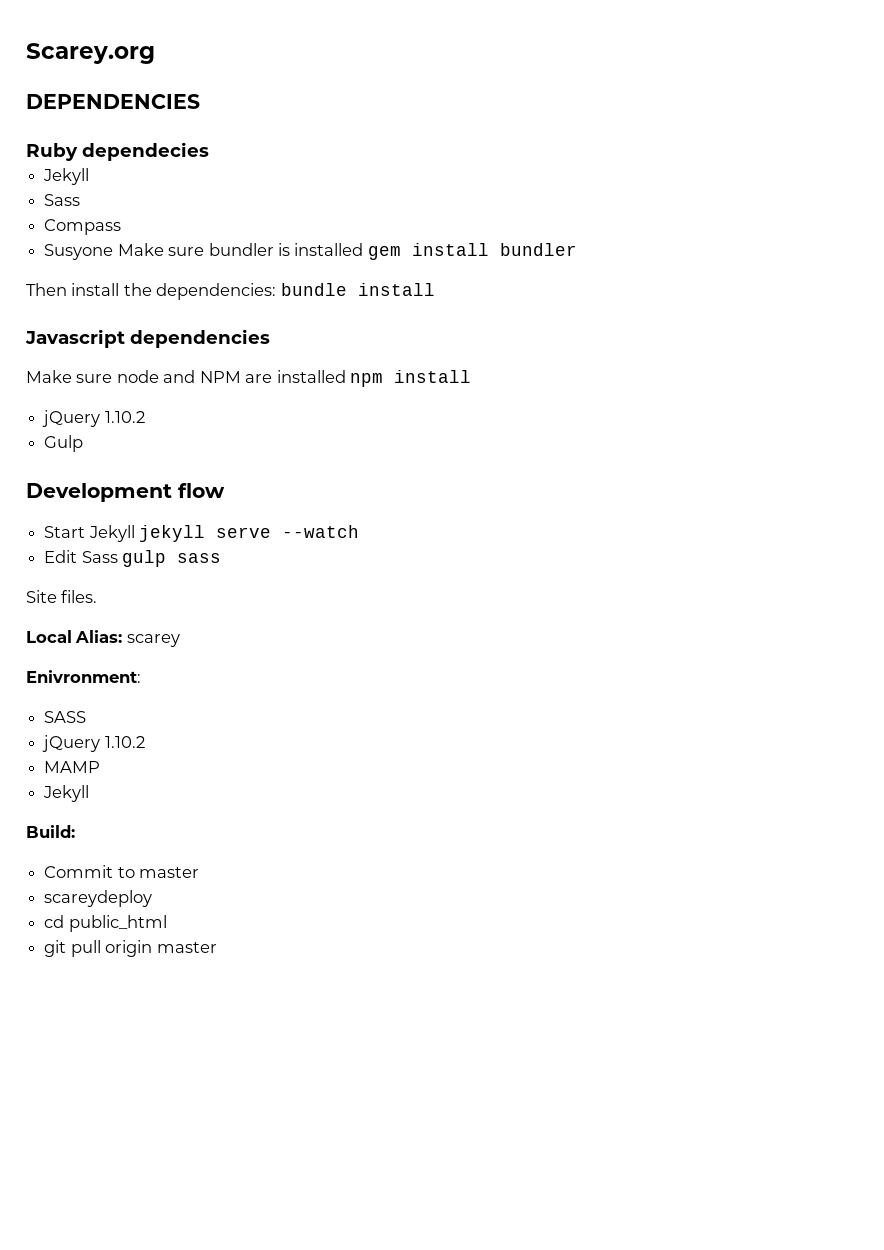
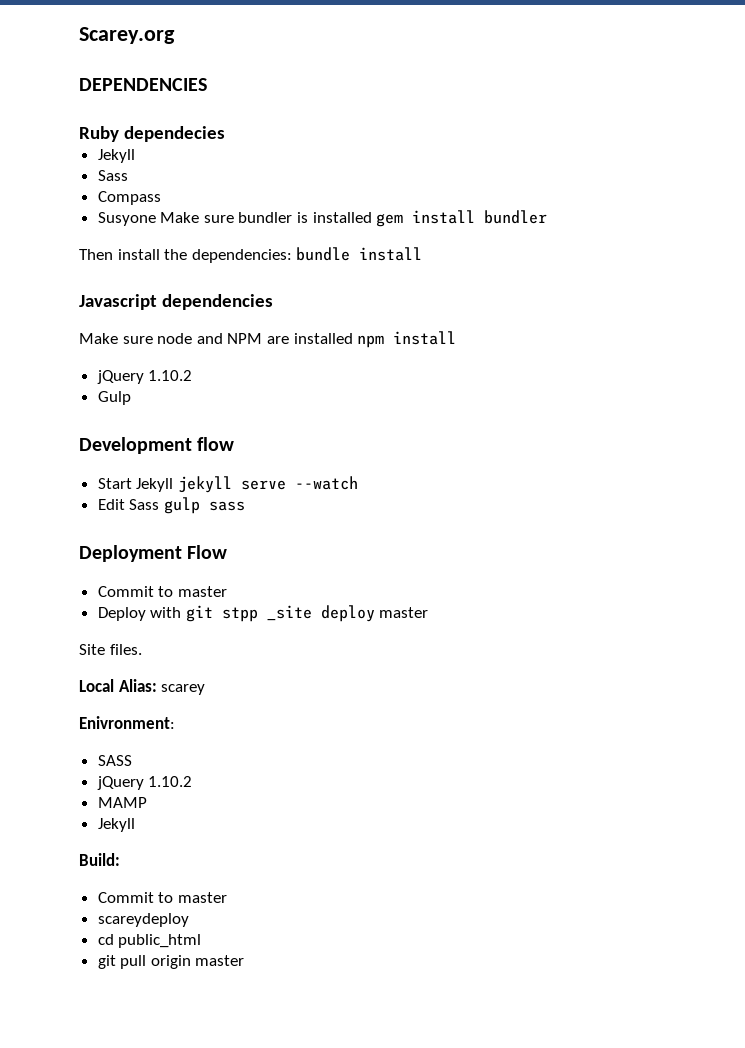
(222, 558) none -> [79,545,228,562] [97,586,227,597] [97,605,429,622] // Deployment Flow // Commit to master // Deploy with git stpp _site deploy master

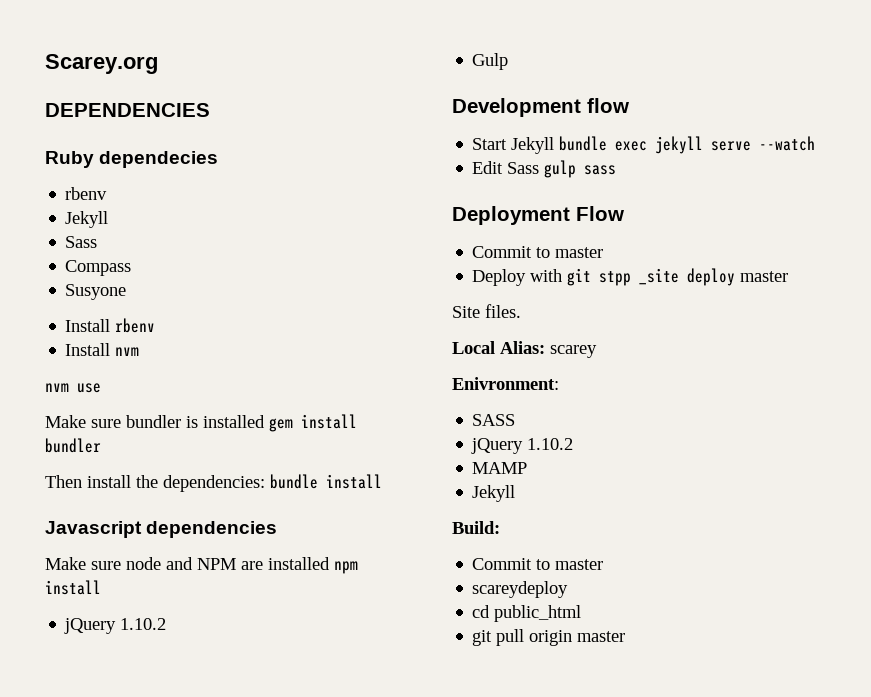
(225, 134) none -> [65,187,108,200] // rbenv
(156, 219) none -> [65,318,156,333] [65,343,140,356] [45,383,101,393] // Install rbenv // Install nvm // nvm use //
(174, 485) none -> [559,136,648,151] bundle exec

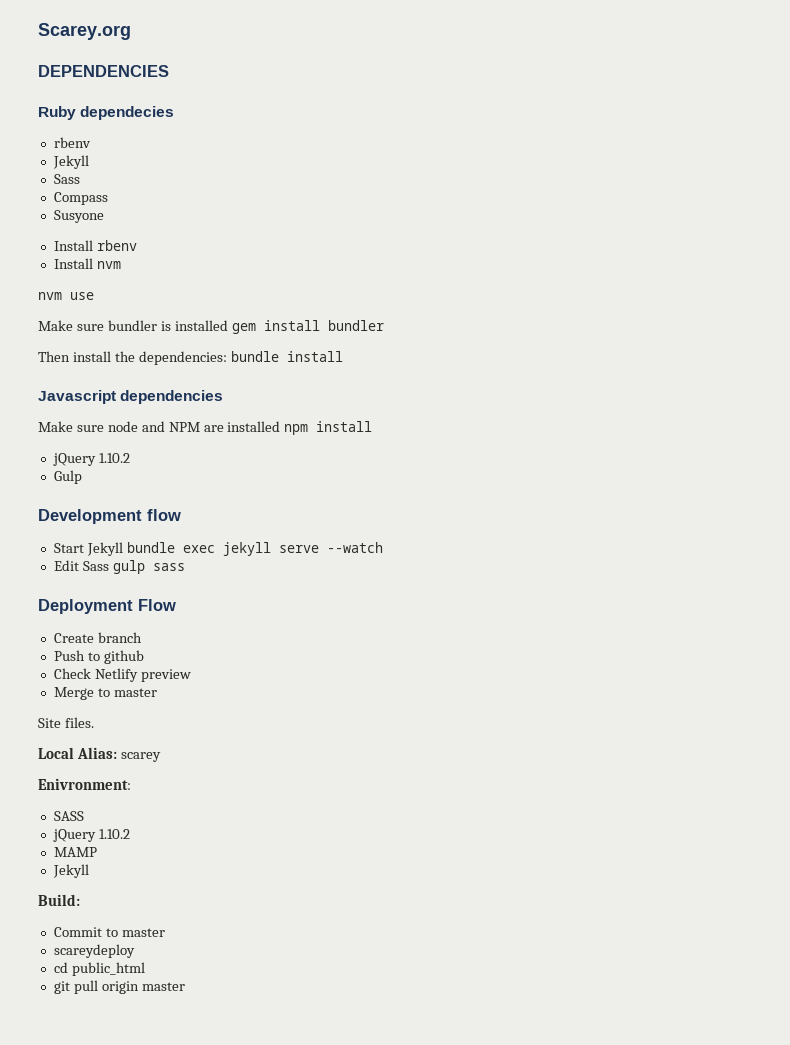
[472,246,604,258] [472,268,736,286] Commit to master // Deploy with git stpp _site deploy -> [53,632,142,643] [53,650,144,664] [53,668,191,682] [53,687,110,700] Create branch // Push to github // Check Netlify preview // Merge to

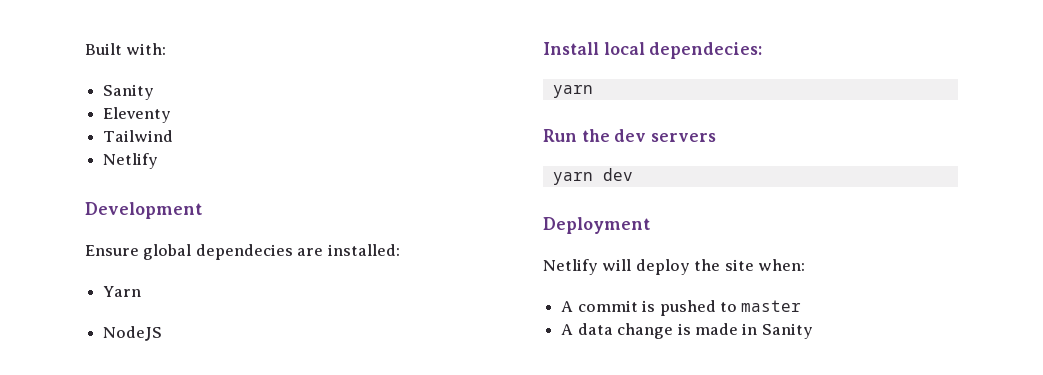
[38,23,131,40] [38,65,169,77] [38,106,175,120] [53,137,91,148] [52,155,89,169] [53,174,80,184] [53,192,108,205] [53,210,104,223] [53,240,137,251] [53,258,121,269] [38,292,94,300] [38,320,384,334] [38,351,343,365] [38,390,224,404] [38,421,373,435] [52,453,130,466] [53,470,82,484] [38,509,181,524] [53,542,383,556] [53,560,185,574] [38,599,176,614] [53,632,142,643] [53,650,144,664] [53,668,191,682] [53,687,157,700] [38,717,94,728] [38,747,161,762] [38,778,131,790] [53,811,84,821] [52,829,130,842] [53,847,97,857] [52,864,89,878] [38,894,80,906] [53,927,165,937] [53,944,135,958] [53,962,145,976] [53,980,185,994] Scarey.org // DEPENDENCIES // Ruby dependecies // rbenv // Jekyll // Sass // Compass // Susyone // Install rbenv // Install nvm // nvm use // Make sure bundler is installed gem install bundler // Then install the dependencies: bundle install // Javascript dependencies // Make sure node and NPM are installed npm install // jQuery 1.10.2 // Gulp // Development flow // Start Jekyll bundle exec jekyll serve --watch // Edit Sass gulp sass // Deployment Flow // Create branch // Push to github // Check Netlify preview // Merge to master // Site files. // Local Alias: scarey // Enivronment: // SASS // jQuery 1.10.2 // MAMP // Jekyll // Build: // Commit to master // scareydeploy // cd public_html // git pull origin master -> [85,43,167,55] [103,84,155,100] [103,107,172,123] [103,130,174,142] [103,153,159,169] [85,202,203,219] [85,244,400,260] [103,286,142,297] [103,326,163,341] [543,42,763,59] [552,85,593,98] [543,129,717,142] [552,168,633,185] [543,217,651,234] [543,259,806,275] [561,300,802,316] [561,323,813,339] Built with: // Sanity // Eleventy // Tailwind // Netlify // Development // Ensure global dependecies are installed: // Yarn // NodeJS // Install local dependecies: // yarn // Run the dev servers // yarn dev // Deployment // Netlify will deploy the site when: // A commit is pushed to master // A data change is made in Sanity

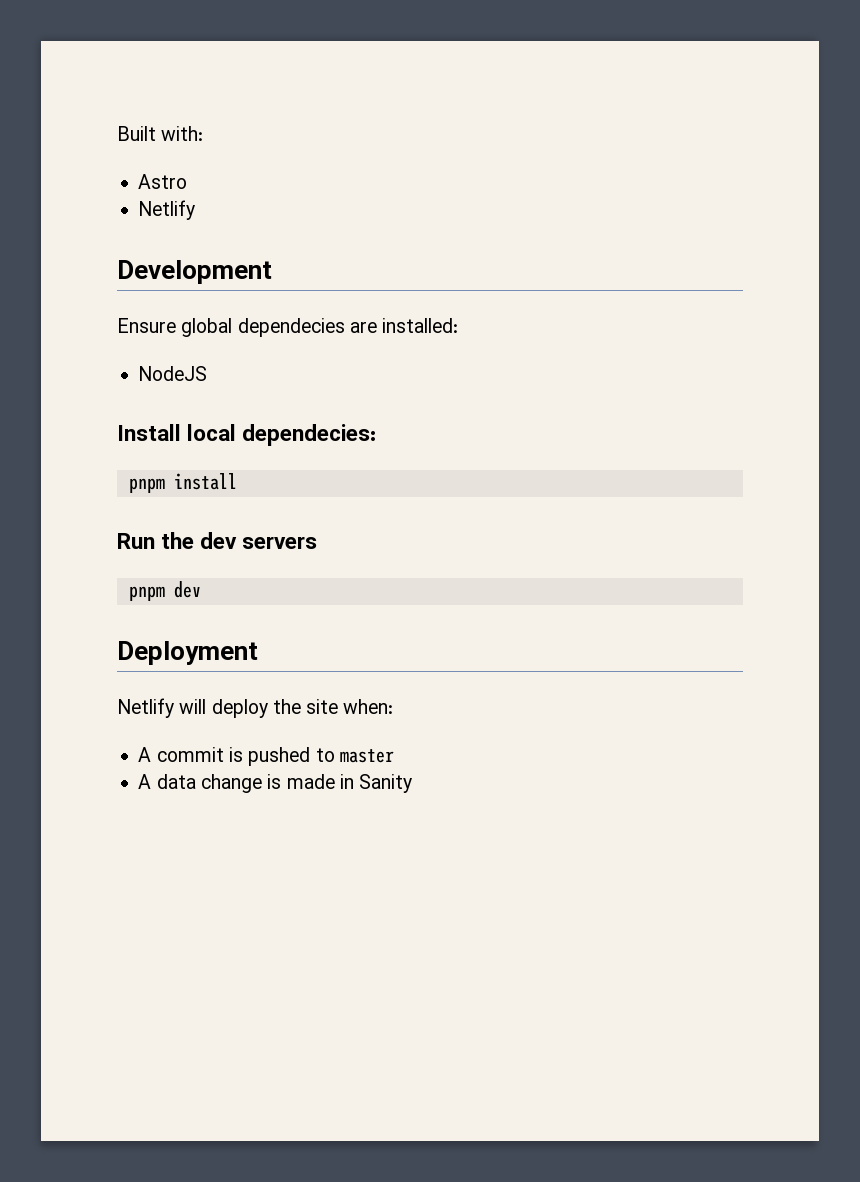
[103,84,155,100] [103,107,172,123] [103,130,174,142] Sanity // Eleventy // Tailwind -> [138,174,188,189] Astro
[103,286,142,297] // Yarn -> (459, 325) none
[552,85,593,98] yarn -> [128,473,237,493] pnpm install
[552,172,593,185] yarn -> [128,586,165,601] pnpm

